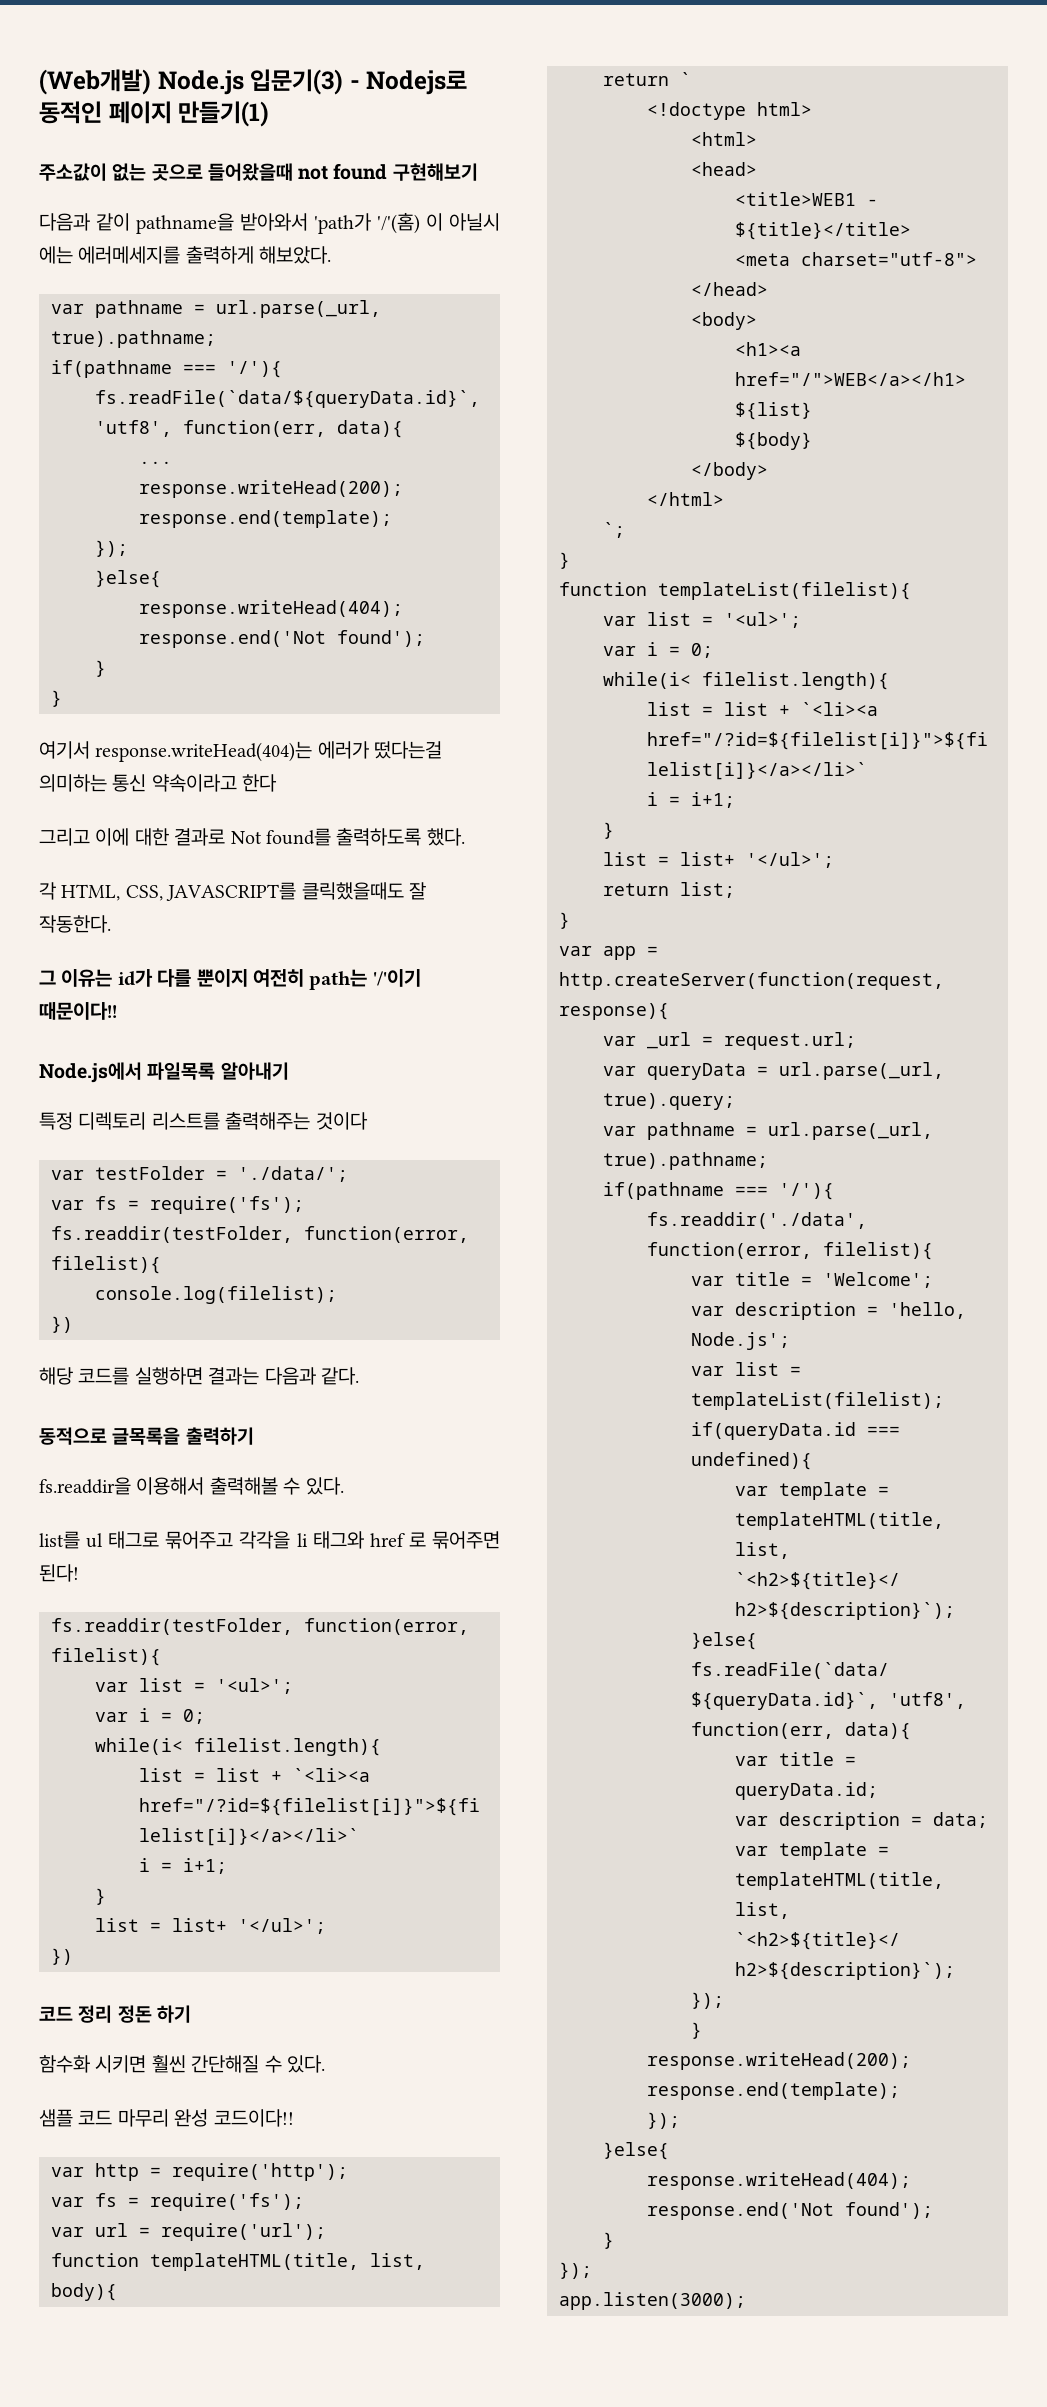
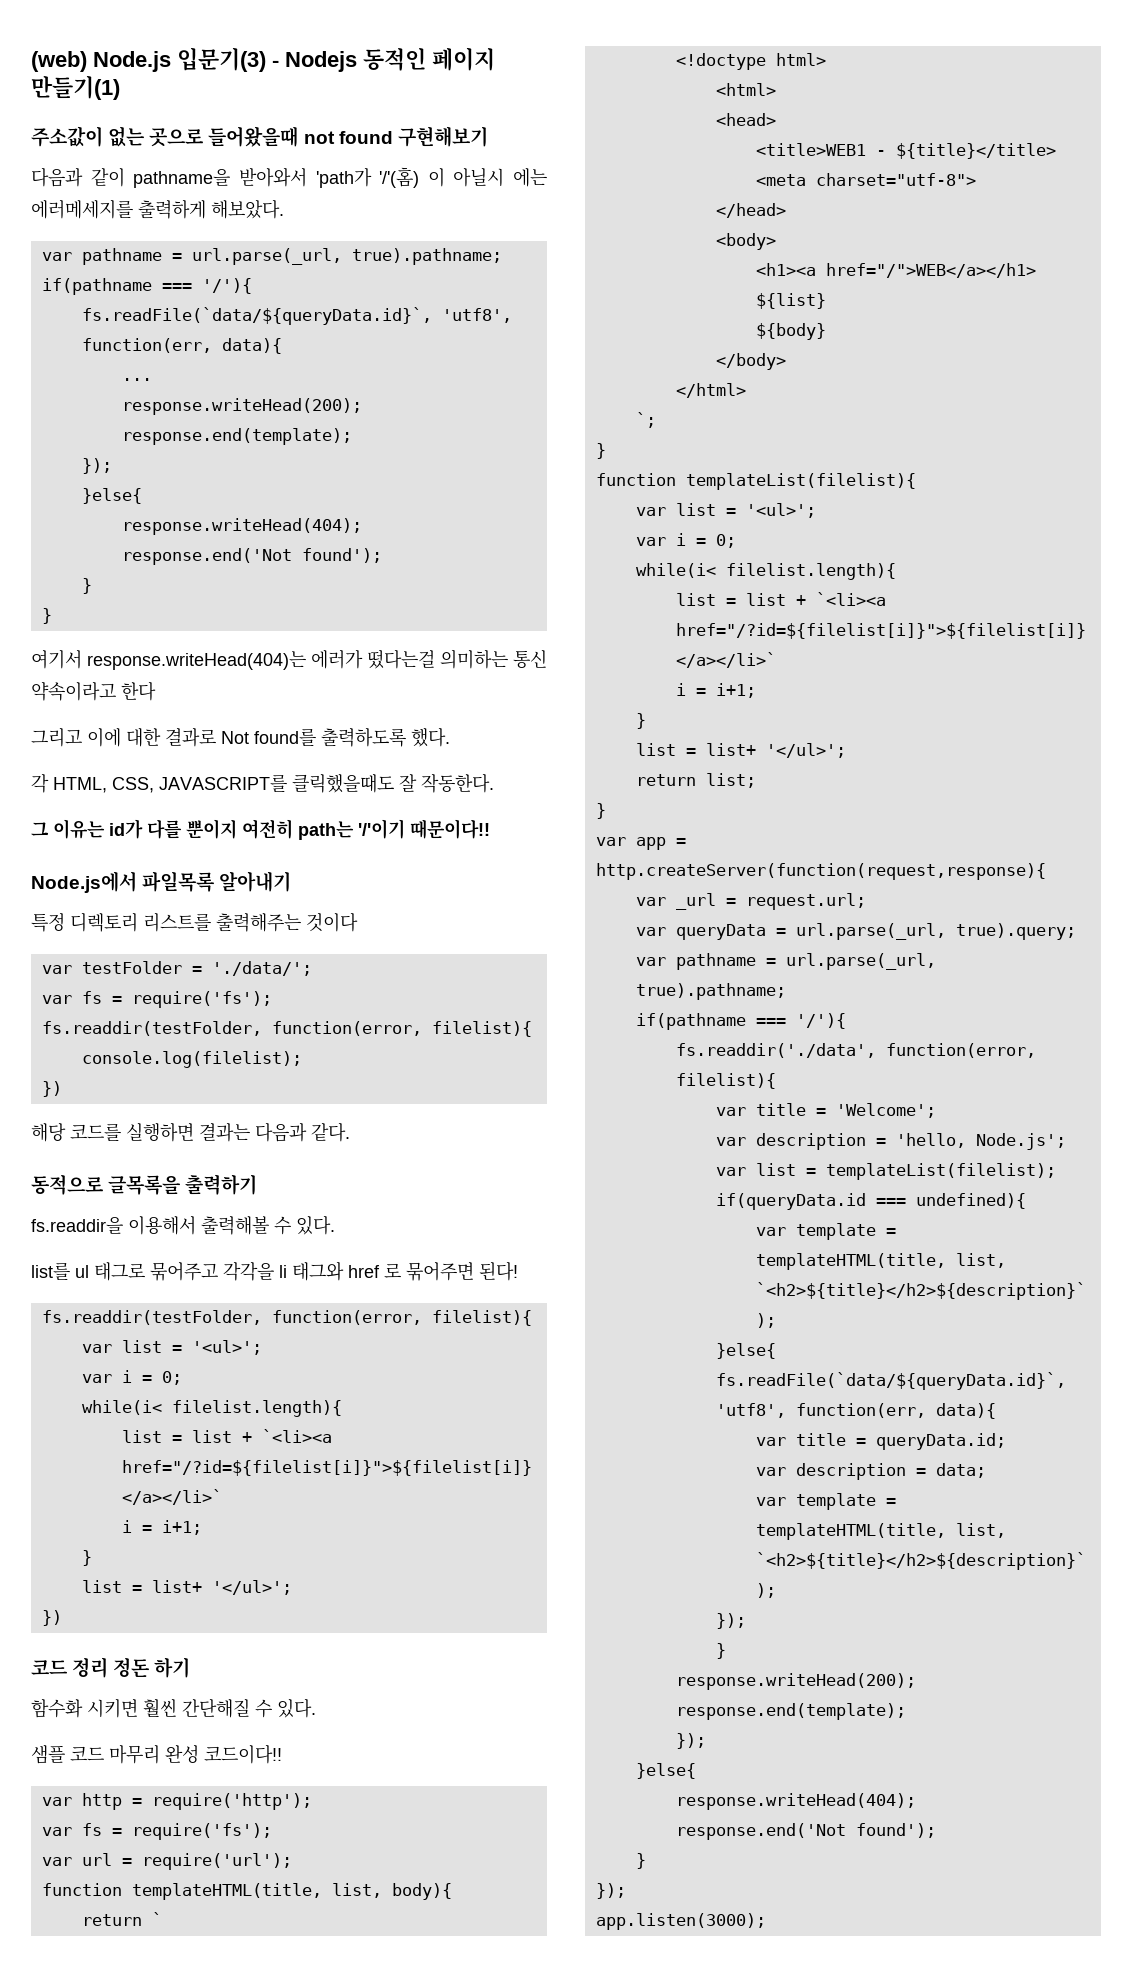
[39,69,151,95] (Web개발) -> [31,51,87,72] (web)
[366,70,468,95] Nodejs로 -> [285,51,357,72] Nodejs

